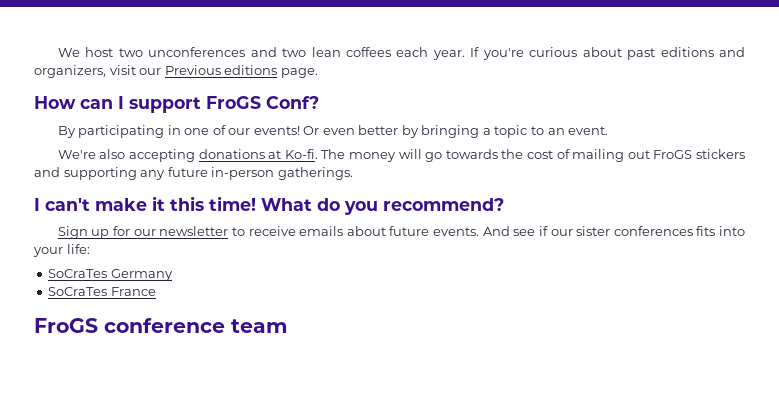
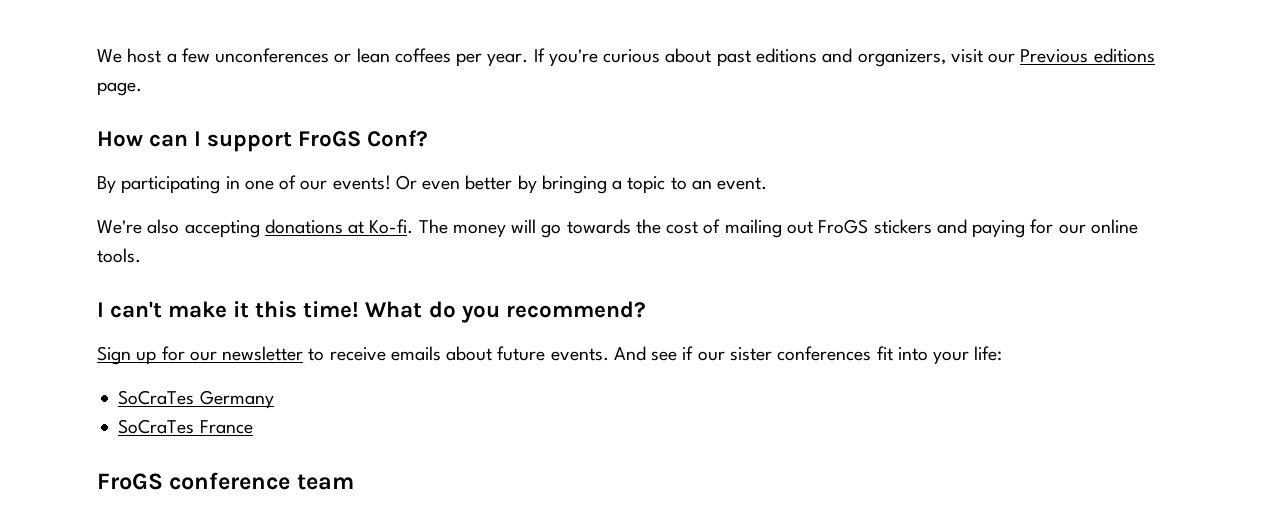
[118,47,307,57] two unconferences and two -> [166,48,352,63] a few unconferences or
[396,47,429,57] each -> [456,53,483,67] per
[63,167,353,180] supporting any future in-person gatherings. -> [972,219,1138,238] [97,248,141,263] paying for our online tools.
[696,226,716,236] fits -> [876,346,893,361] fit

